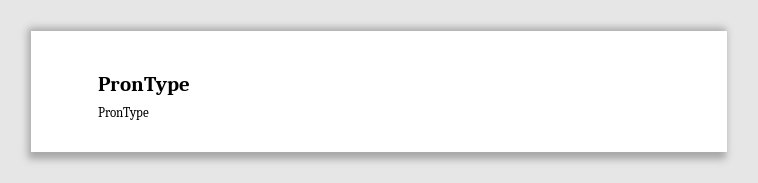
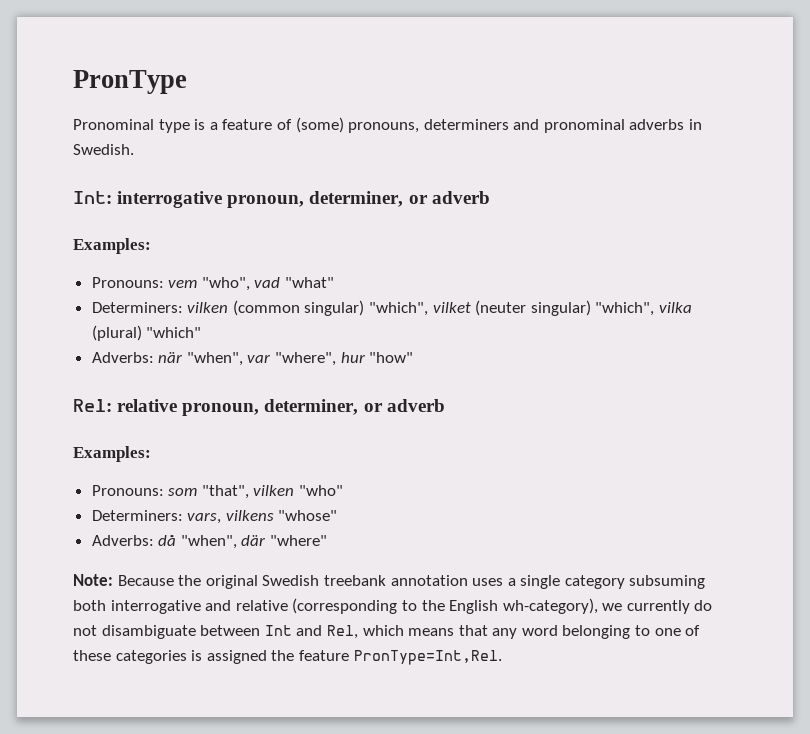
[98,107,149,120] PronType -> [73,117,703,133] [73,144,134,155] [73,191,490,208] [73,238,151,254] [91,277,335,291] [91,300,693,316] [91,325,202,341] [91,352,414,366] [73,399,445,416] [73,446,151,462] [91,485,344,499] [91,510,338,524] [91,535,328,549] [73,574,706,589] [73,598,713,614] [73,625,701,639] [73,650,502,665] Pronominal type is a feature of (some) pronouns, determiners and pronominal adverbs in Swedish. // Int: interrogative pronoun, determiner, or adverb // Examples: // Pronouns: vem "who", vad "what" // Determiners: vilken (common singular) "which", vilket (neuter singular) "which", vilka (plural) "which" // Adverbs: när "when", var "where", hur "how" // Rel: relative pronoun, determiner, or adverb // Examples: // Pronouns: som "that", vilken "who" // Determiners: vars, vilkens "whose" // Adverbs: då "when", där "where" // Note: Because the original Swedish treebank annotation uses a single category subsuming both interrogative and relative (corresponding to the English wh-category), we currently do not disambiguate between Int and Rel, which means that any word belonging to one of these categories is assigned the feature PronType=Int,Rel.

